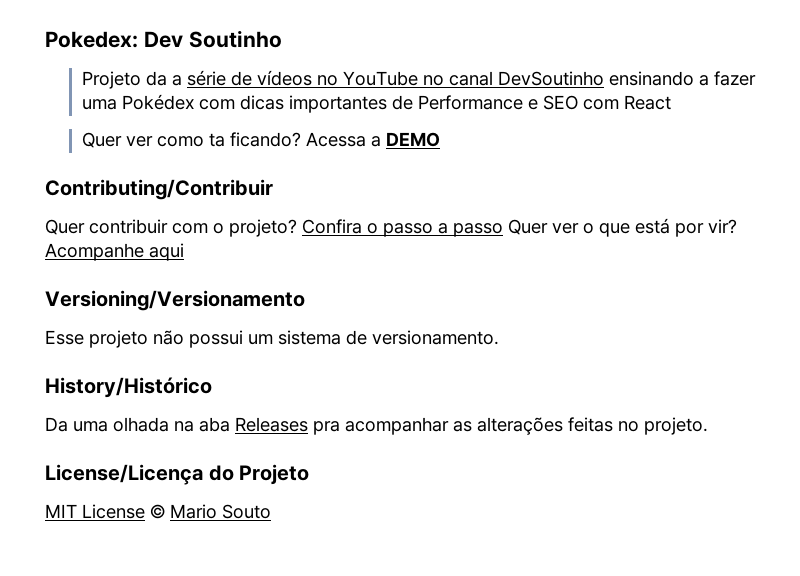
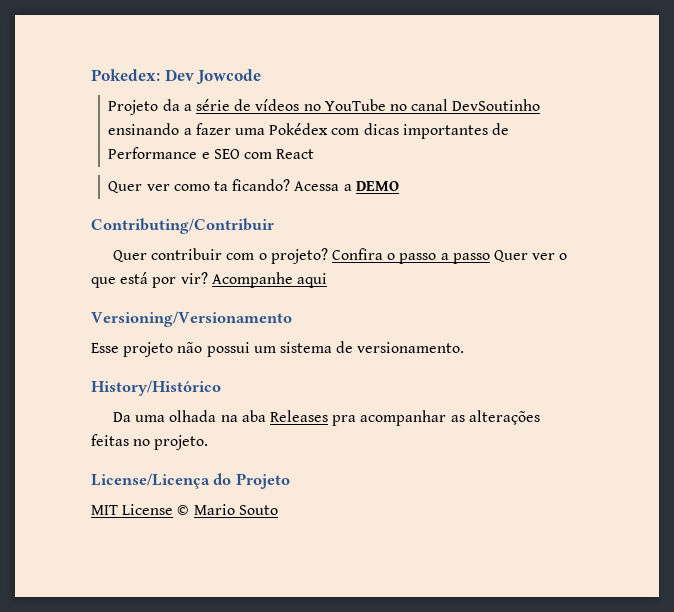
[188,30,282,48] Soutinho -> [196,69,262,85] Jowcode

